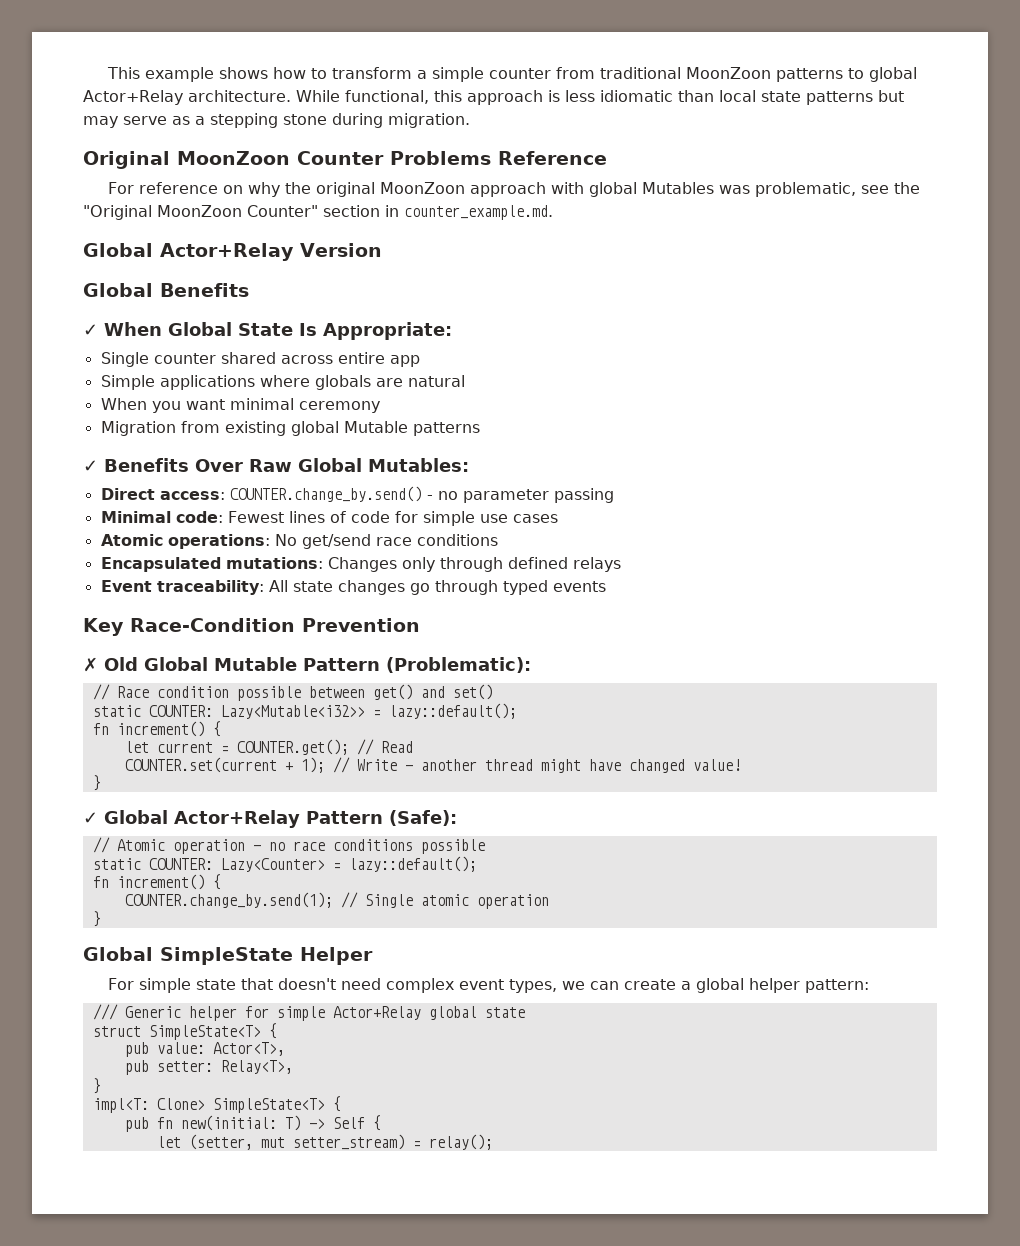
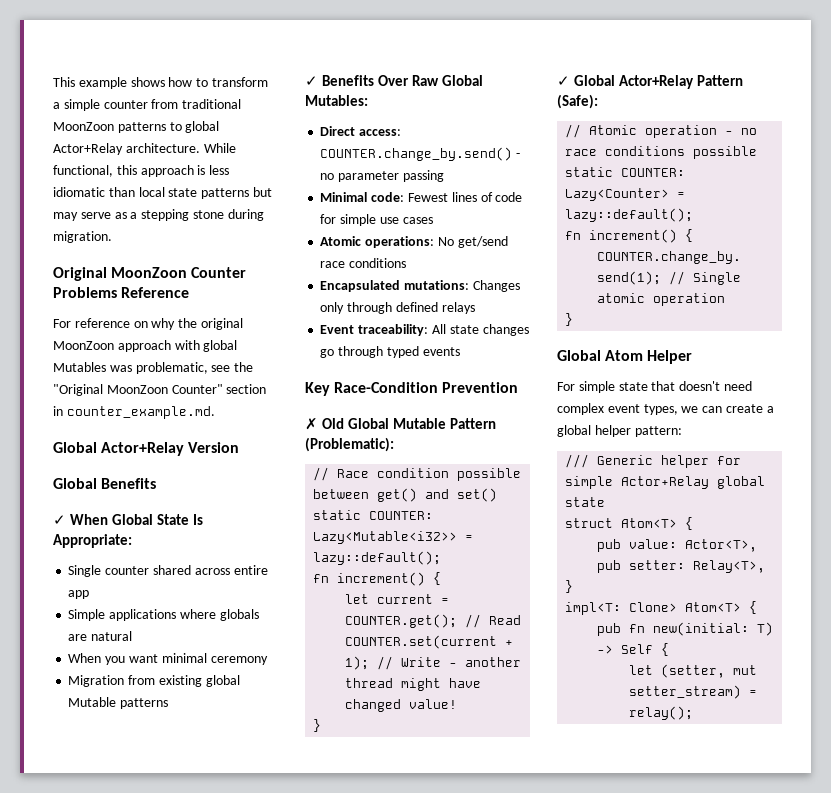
[160,947,293,965] SimpleState -> [605,350,644,361] Atom
[148,1025,261,1040] SimpleState<T> -> [621,518,678,528] Atom<T>
[212,1098,325,1113] SimpleState<T> -> [685,602,742,612] Atom<T>

